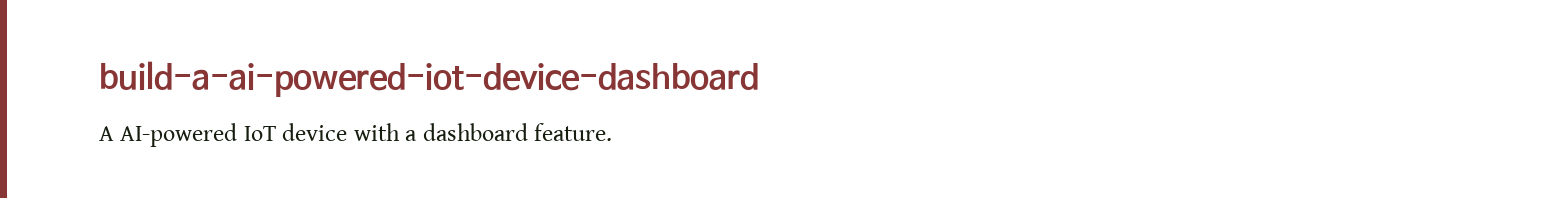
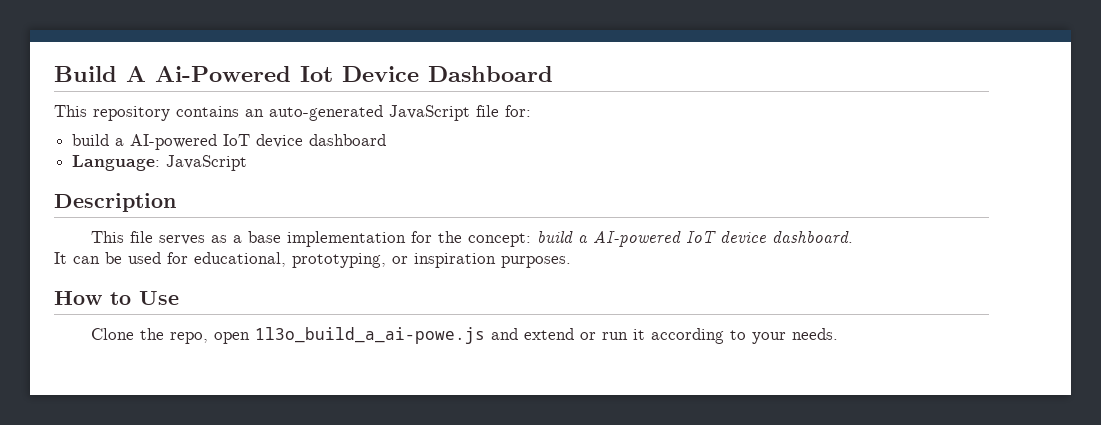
[99,61,759,97] [99,123,613,147] build-a-ai-powered-iot-device-dashboard // A AI-powered IoT device with a dashboard feature. -> [54,66,553,82] [54,105,531,121] [72,134,387,150] [72,155,248,171] [54,193,176,212] [91,231,854,247] [54,252,571,268] [54,291,179,305] [91,327,839,344] Build A Ai-Powered Iot Device Dashboard // This repository contains an auto-generated JavaScript file for: // build a AI-powered IoT device dashboard // Language: JavaScript // Description // This file serves as a base implementation for the concept: build a AI-powered IoT device dashboard. // It can be used for educational, prototyping, or inspiration purposes. // How to Use // Clone the repo, open 1l3o_build_a_ai-powe.js and extend or run it according to your needs.

